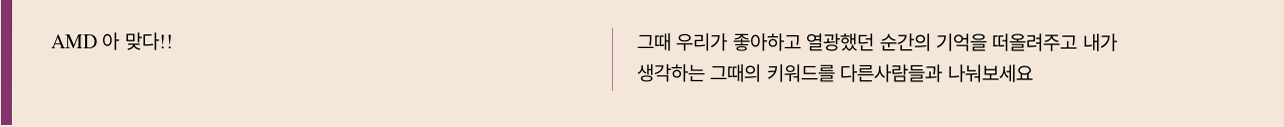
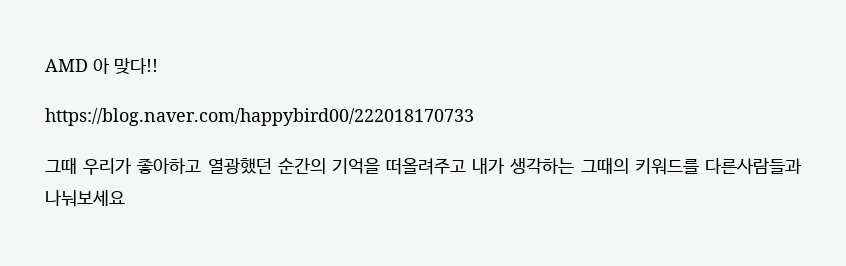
(174, 41) none -> [45,108,474,126] // https://blog.naver.com/happybird00/222018170733

